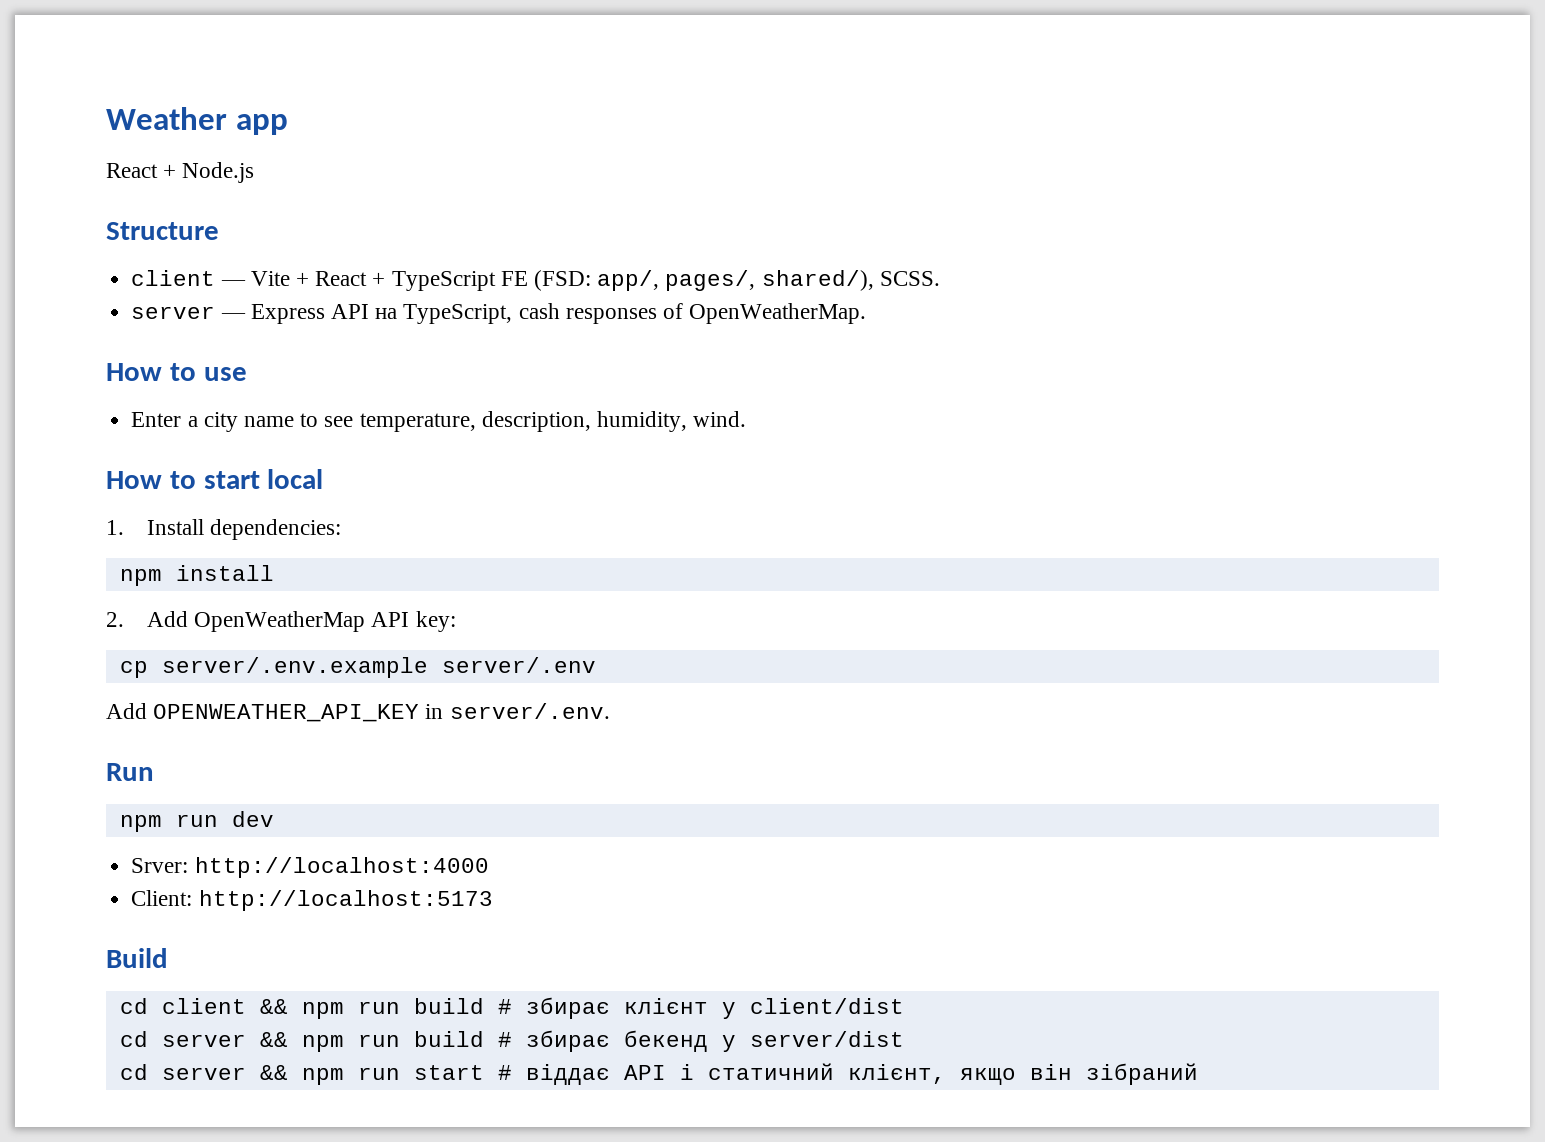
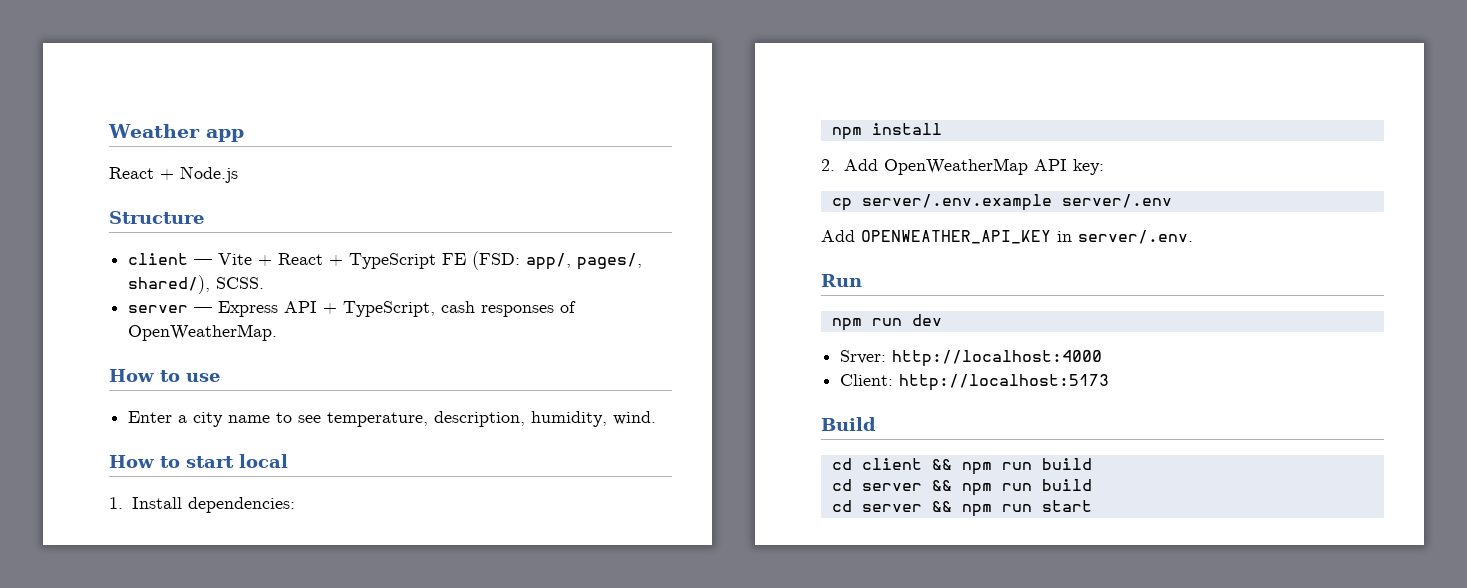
[375,308,398,319] на -> [323,303,338,314] +
[497,997,904,1019] # збирає клієнт у client/dist -> (1092, 464) none
[497,1030,904,1052] # збирає бекенд у server/dist -> (1092, 485) none
[497,1063,1198,1085] # віддає API і статичний клієнт, якщо він зібраний -> (1092, 506) none

